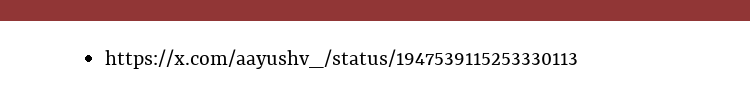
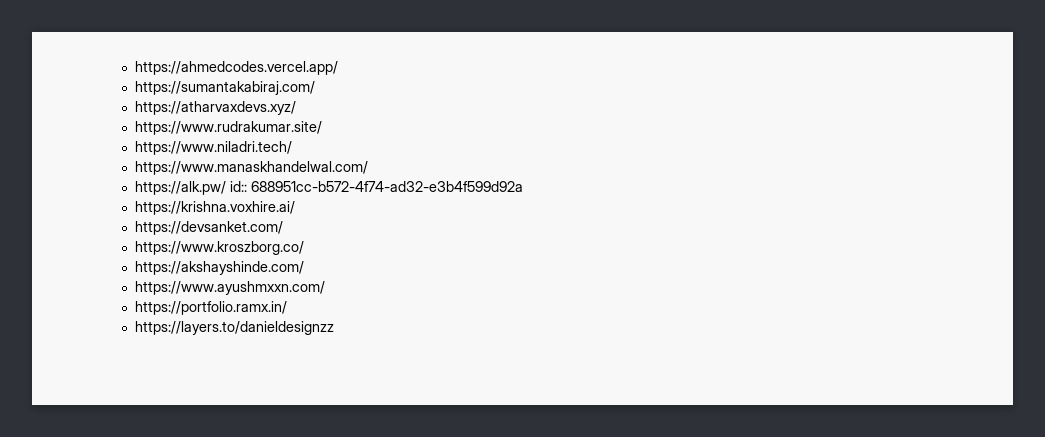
[105,49,579,69] https://x.com/aayushv_/status/1947539115253330113 -> [135,61,339,75] [135,81,316,95] [135,101,297,115] [135,121,323,135] [135,141,293,155] [135,161,369,175] [135,181,524,195] [135,201,296,215] [135,221,284,235] [135,241,305,255] [135,261,305,275] [135,281,326,295] [135,301,288,315] [135,321,335,335] https://ahmedcodes.vercel.app/ // https://sumantakabiraj.com/ // https://atharvaxdevs.xyz/ // https://www.rudrakumar.site/ // https://www.niladri.tech/ // https://www.manaskhandelwal.com/ // https://alk.pw/ id:: 688951cc-b572-4f74-ad32-e3b4f599d92a // https://krishna.voxhire.ai/ // https://devsanket.com/ // https://www.kroszborg.co/ // https://akshayshinde.com/ // https://www.ayushmxxn.com/ // https://portfolio.ramx.in/ // https://layers.to/danieldesignzz

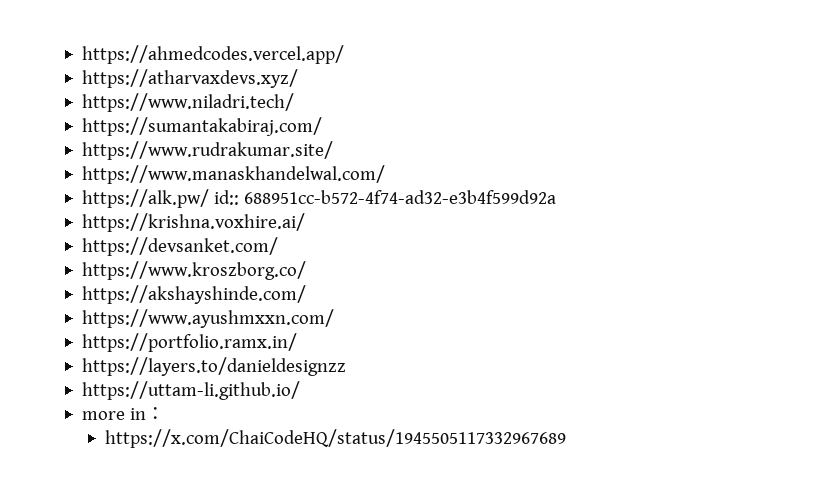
(339, 68) none -> [81,69,298,88] [81,93,294,112] // https://atharvaxdevs.xyz/ // https://www.niladri.tech/
[135,101,297,115] // https://atharvaxdevs.xyz/ -> (322, 126) none
[135,141,293,155] // https://www.niladri.tech/ -> (333, 150) none
(335, 328) none -> [81,381,300,400] [81,407,165,420] [104,429,566,448] // https://uttam-li.github.io/ // more in： // https://x.com/ChaiCodeHQ/status/1945505117332967689

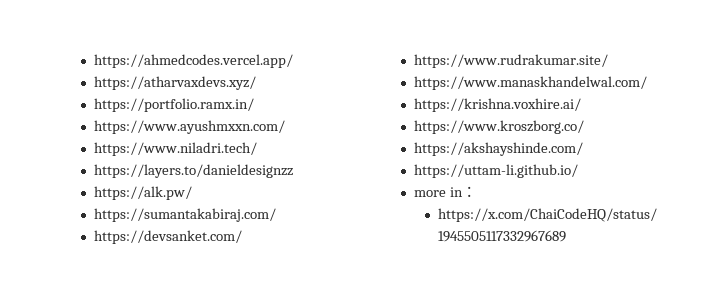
(298, 78) none -> [93,98,254,112] [93,120,285,134] // https://portfolio.ramx.in/ // https://www.ayushmxxn.com/
(294, 102) none -> [93,164,293,178] [93,186,192,200] // https://layers.to/danieldesignzz // https://alk.pw/
(322, 126) none -> [93,230,242,244] // https://devsanket.com/
[81,189,556,208] // https://alk.pw/ id:: 688951cc-b572-4f74-ad32-e3b4f599d92a -> (647, 83) none
[81,237,278,256] // https://devsanket.com/ -> (581, 105) none
[81,309,334,328] [81,333,297,352] [81,357,346,376] // https://www.ayushmxxn.com/ // https://portfolio.ramx.in/ // https://layers.to/danieldesignzz -> (583, 149) none

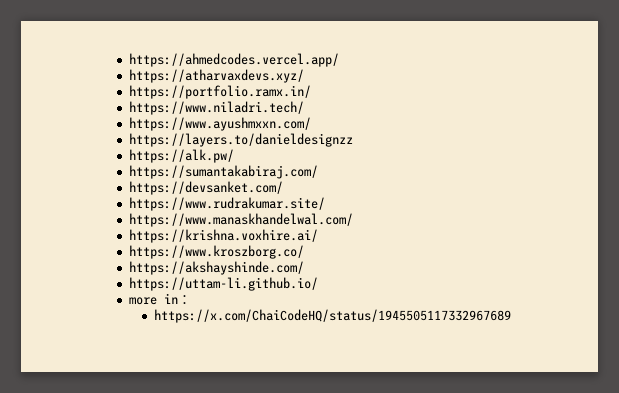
(254, 105) none -> [128,101,304,115] // https://www.niladri.tech/
[93,142,257,156] // https://www.niladri.tech/ -> (311, 124) none

